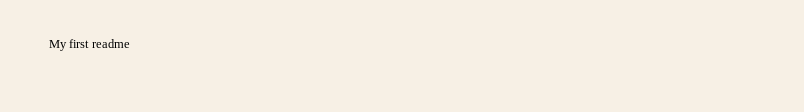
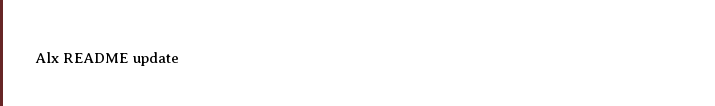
[49,39,130,51] My first readme -> [35,52,180,66] Alx README update

